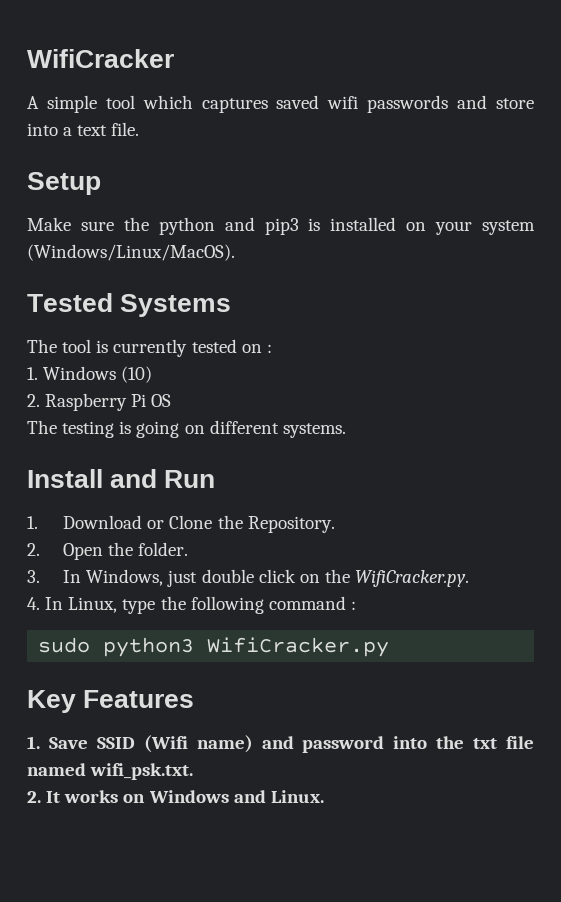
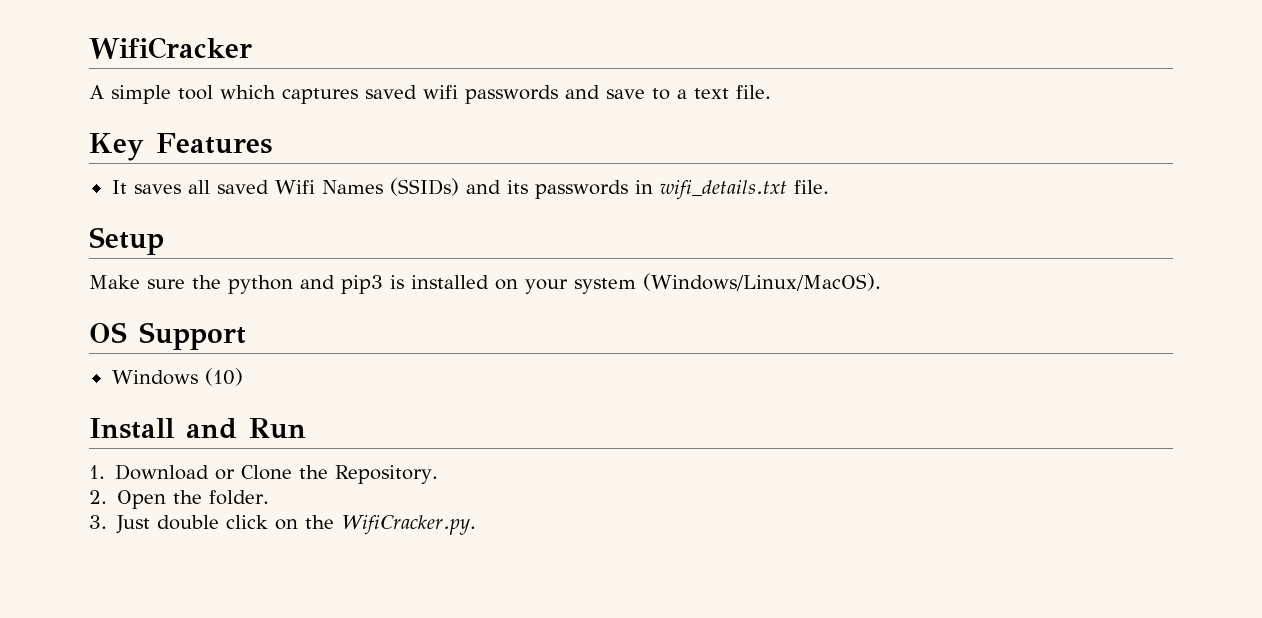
[496,98,535,109] [27,123,58,136] store into -> [606,88,670,100] save to
(140, 129) none -> [89,133,272,161] [111,178,829,200] // Key Features // It saves all saved Wifi Names (SSIDs) and its passwords in wifi_details.txt file.
[27,293,232,317] [27,339,272,357] [27,366,153,383] [27,393,172,411] [27,420,346,438] Tested Systems // The tool is currently tested on : // 1. Windows (10) // 2. Raspberry Pi OS // The testing is going on different systems. -> [89,322,246,350] [111,368,243,386] OS Support // Windows (10)
[63,569,198,587] In Windows, just -> [116,515,151,534] Just
[27,596,356,614] [38,637,390,657] [27,690,195,713] [27,735,534,753] [27,763,194,780] [27,790,324,803] // 4. In Linux, type the following command : // sudo python3 WifiCracker.py // Key Features // 1. Save SSID (Wifi name) and password into the txt file named wifi_psk.txt. // 2. It works on Windows and Linux. -> (477, 525) none

